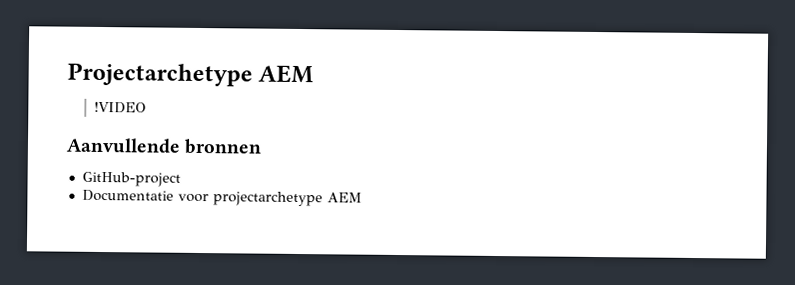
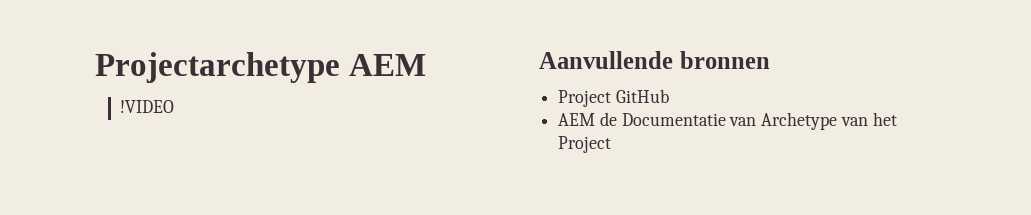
[81,171,181,187] [81,189,362,207] GitHub-project // Documentatie voor projectarchetype AEM -> [558,89,669,107] [558,112,897,130] [558,136,612,153] Project GitHub // AEM de Documentatie van Archetype van het Project

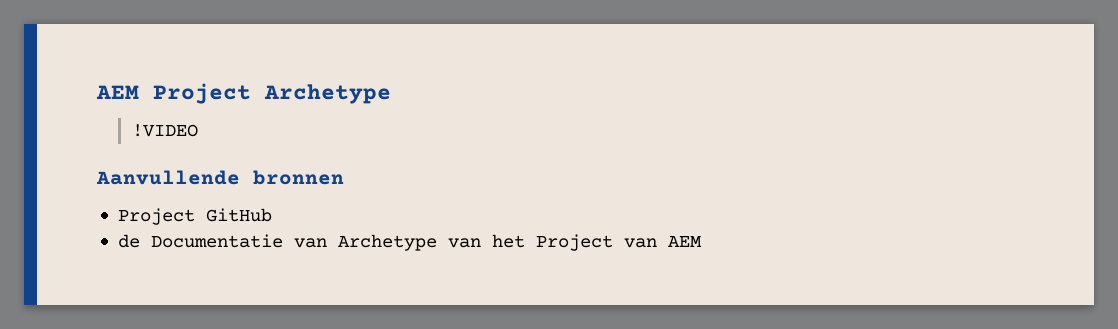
[95,52,426,83] Projectarchetype AEM -> [96,83,391,104] AEM Project Archetype
[558,113,596,126] AEM -> (272, 215) none
(612, 144) none -> [623,236,702,248] van AEM

